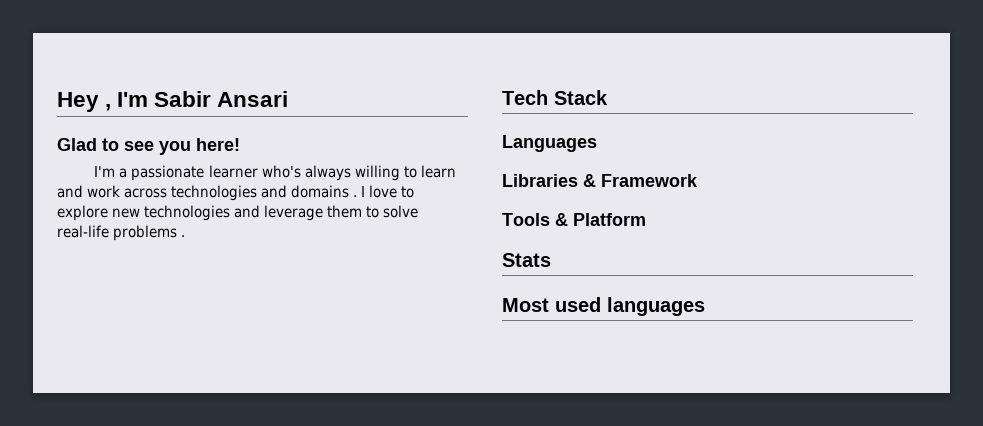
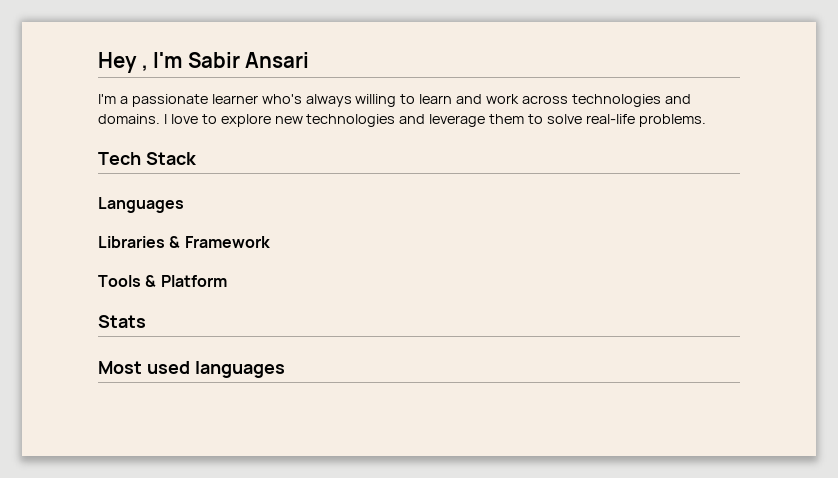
[57,138,240,155] // Glad to see you here! -> (310, 60) none
[291,185,358,198] domains . -> [98,114,160,124] domains.
[113,225,186,241] problems . -> [638,114,706,127] problems.

